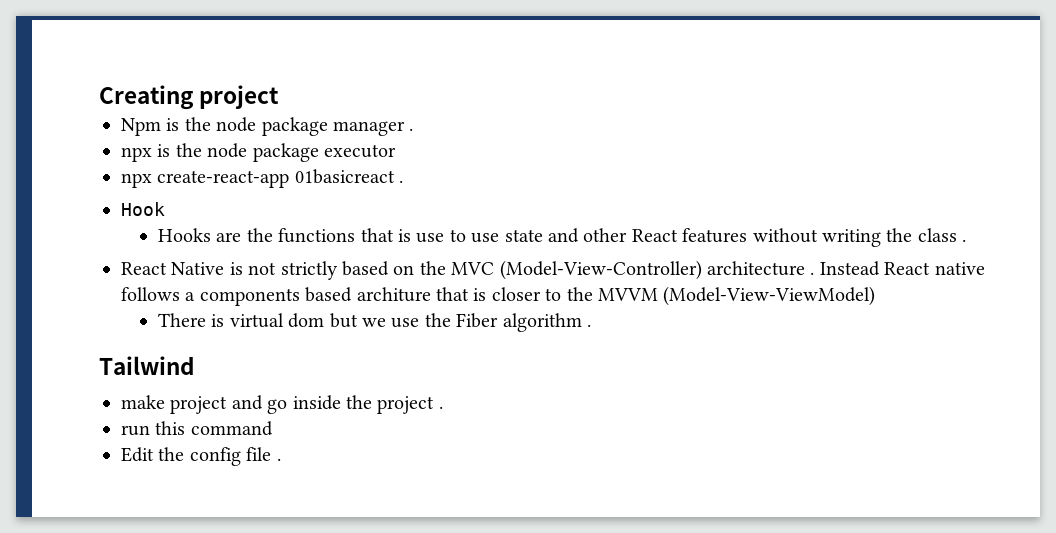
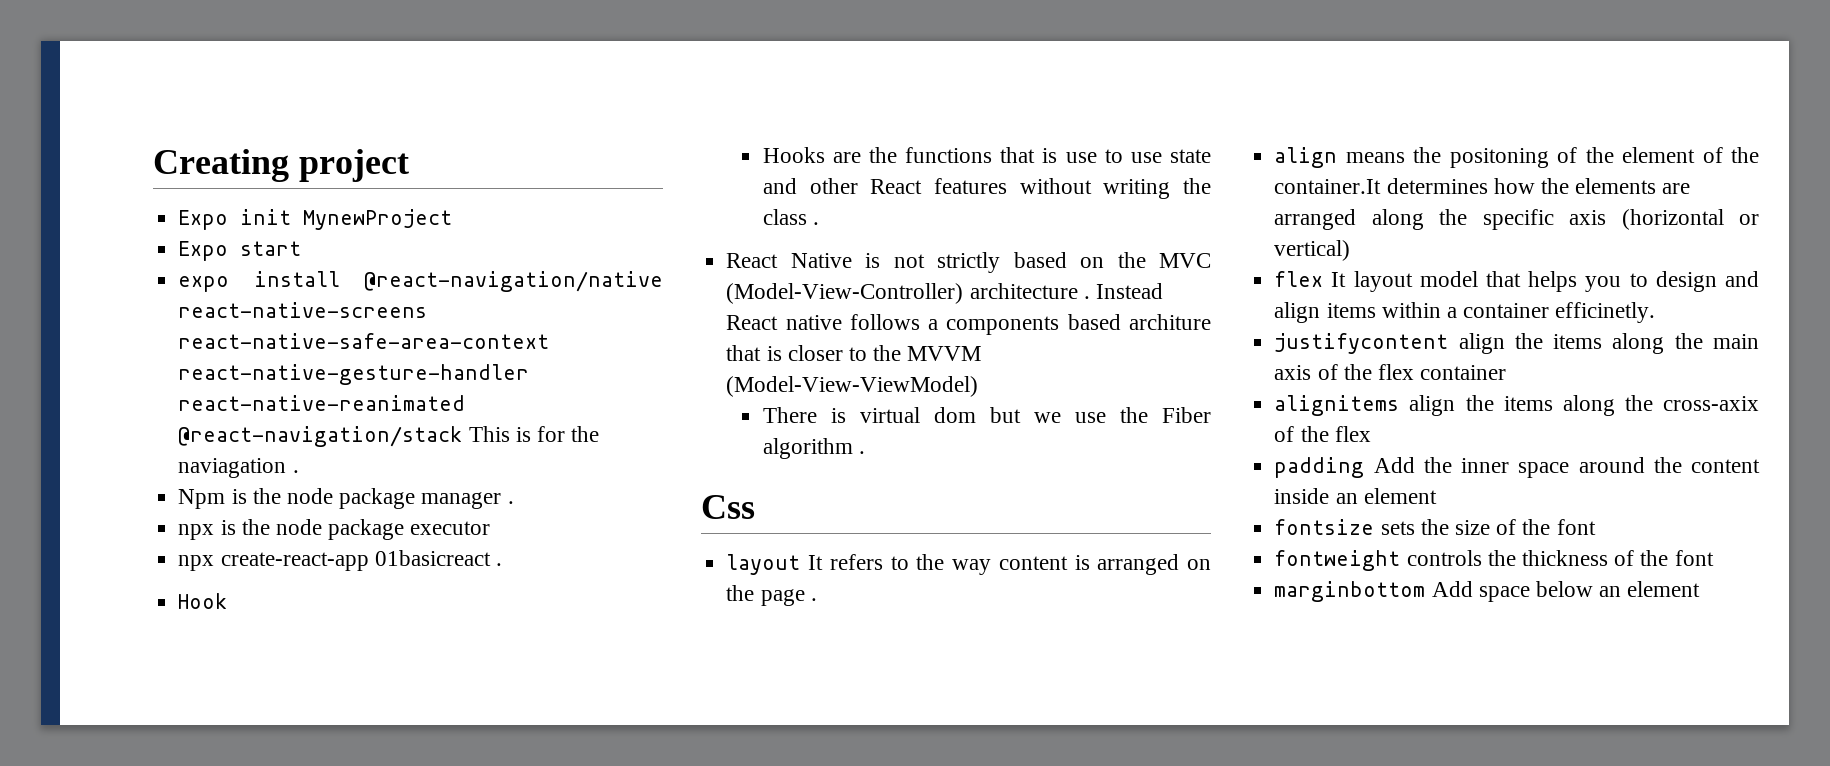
(280, 97) none -> [178,209,453,230] [178,241,302,261] [178,271,663,292] [178,302,428,318] [178,333,550,349] [178,364,530,385] [178,395,466,411] [178,426,600,447] [178,458,299,478] // Expo init MynewProject // Expo start // expo install @react-navigation/native react-native-screens react-native-safe-area-context react-native-gesture-handler react-native-reanimated @react-navigation/stack This is for the naviagation .
[99,356,194,375] [121,395,443,414] [121,421,273,436] [121,447,281,466] Tailwind // make project and go inside the project . // run this command // Edit the config file . -> [701,495,755,519] [726,554,1211,575] [726,585,817,606] [1274,147,1759,168] [1274,178,1691,194] [1274,209,1759,230] [1274,240,1351,261] [1274,271,1759,292] [1274,302,1656,323] [1274,333,1759,354] [1274,364,1507,380] [1274,395,1759,416] [1274,426,1371,442] [1274,457,1760,478] [1274,488,1437,504] [1274,519,1596,535] [1274,550,1714,571] [1274,581,1701,602] Css // layout It refers to the way content is arranged on the page . // align means the positoning of the element of the container.It determines how the elements are arranged along the specific axis (horizontal or vertical) // flex It layout model that helps you to design and align items within a container efficinetly. // justifycontent align the items along the main axis of the flex container // alignitems align the items along the cross-axix of the flex // padding Add the inner space around the content inside an element // fontsize sets the size of the font // fontweight controls the thickness of the font // marginbottom Add space below an element

